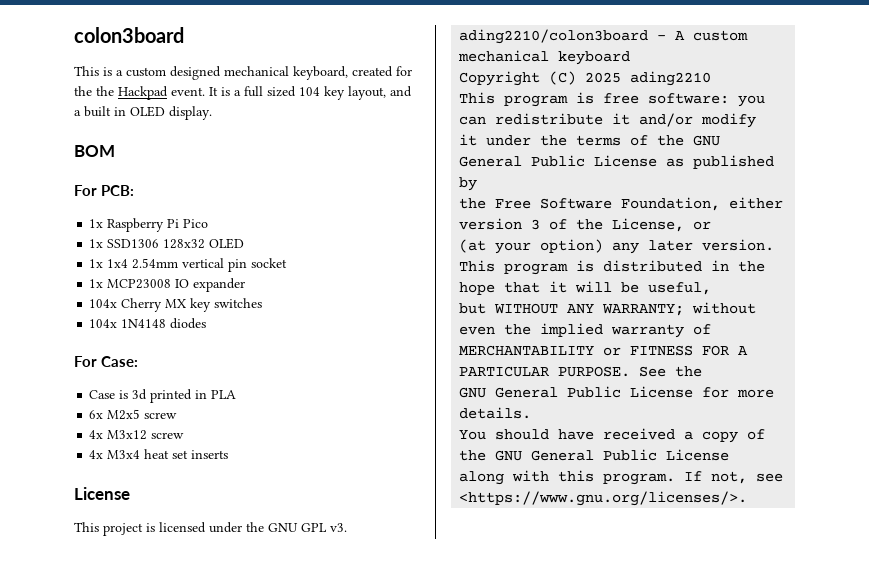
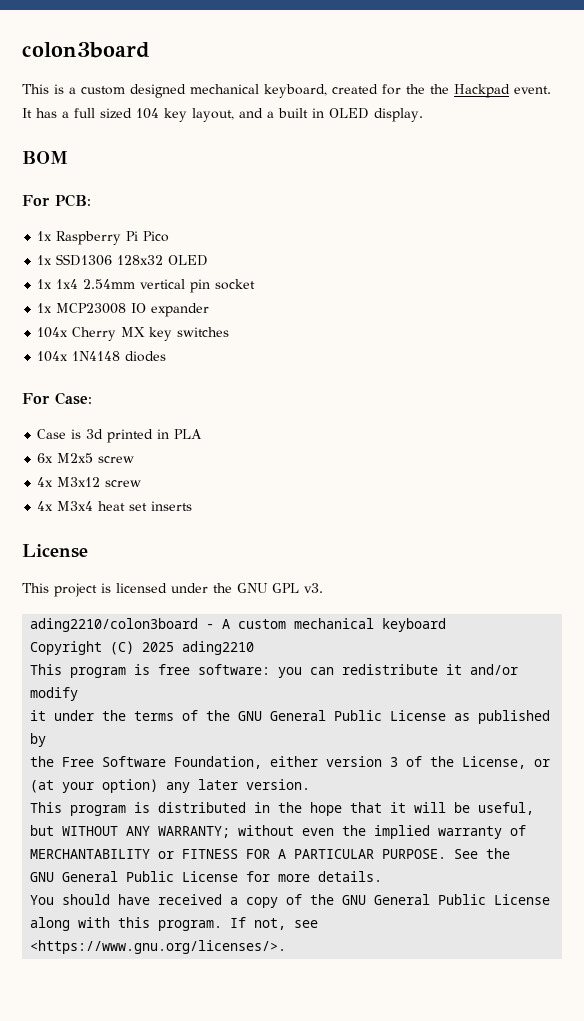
[221,87,230,96] is -> [36,108,57,118] has

